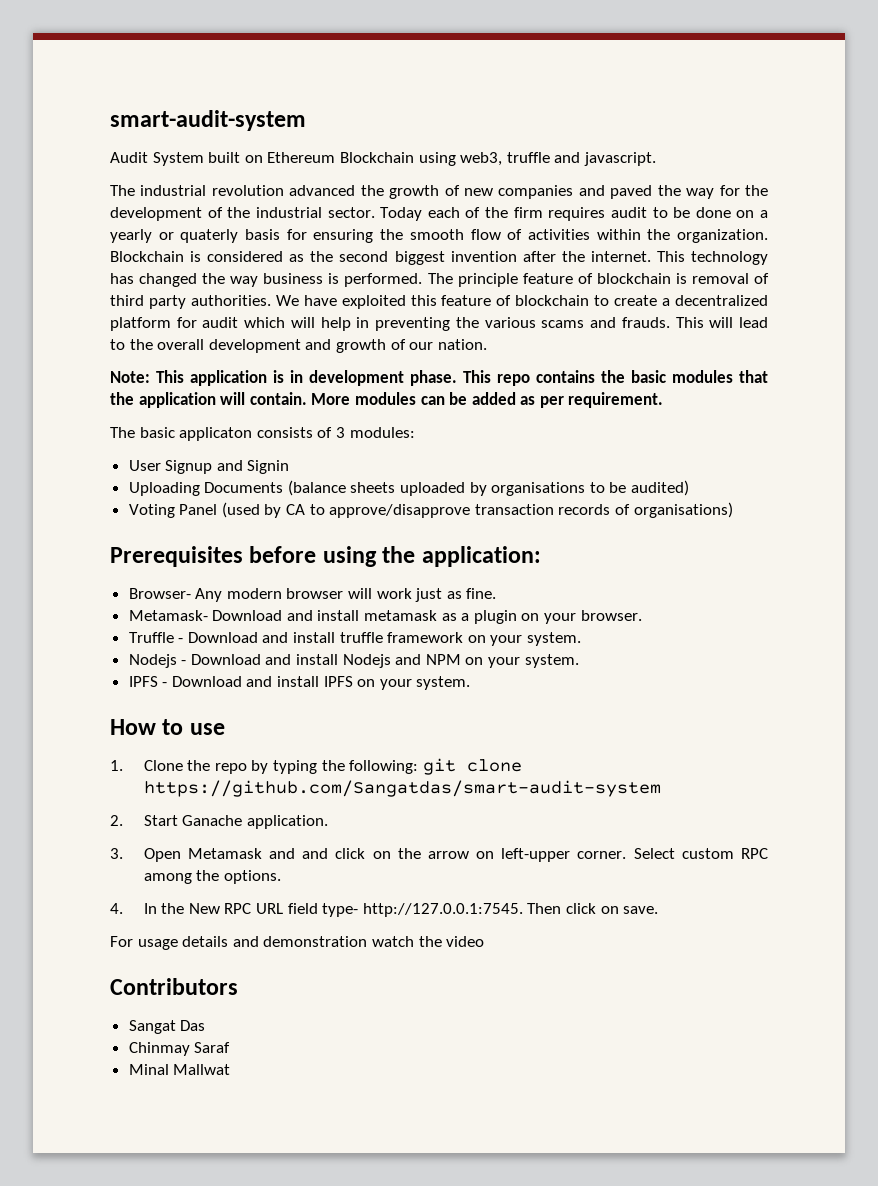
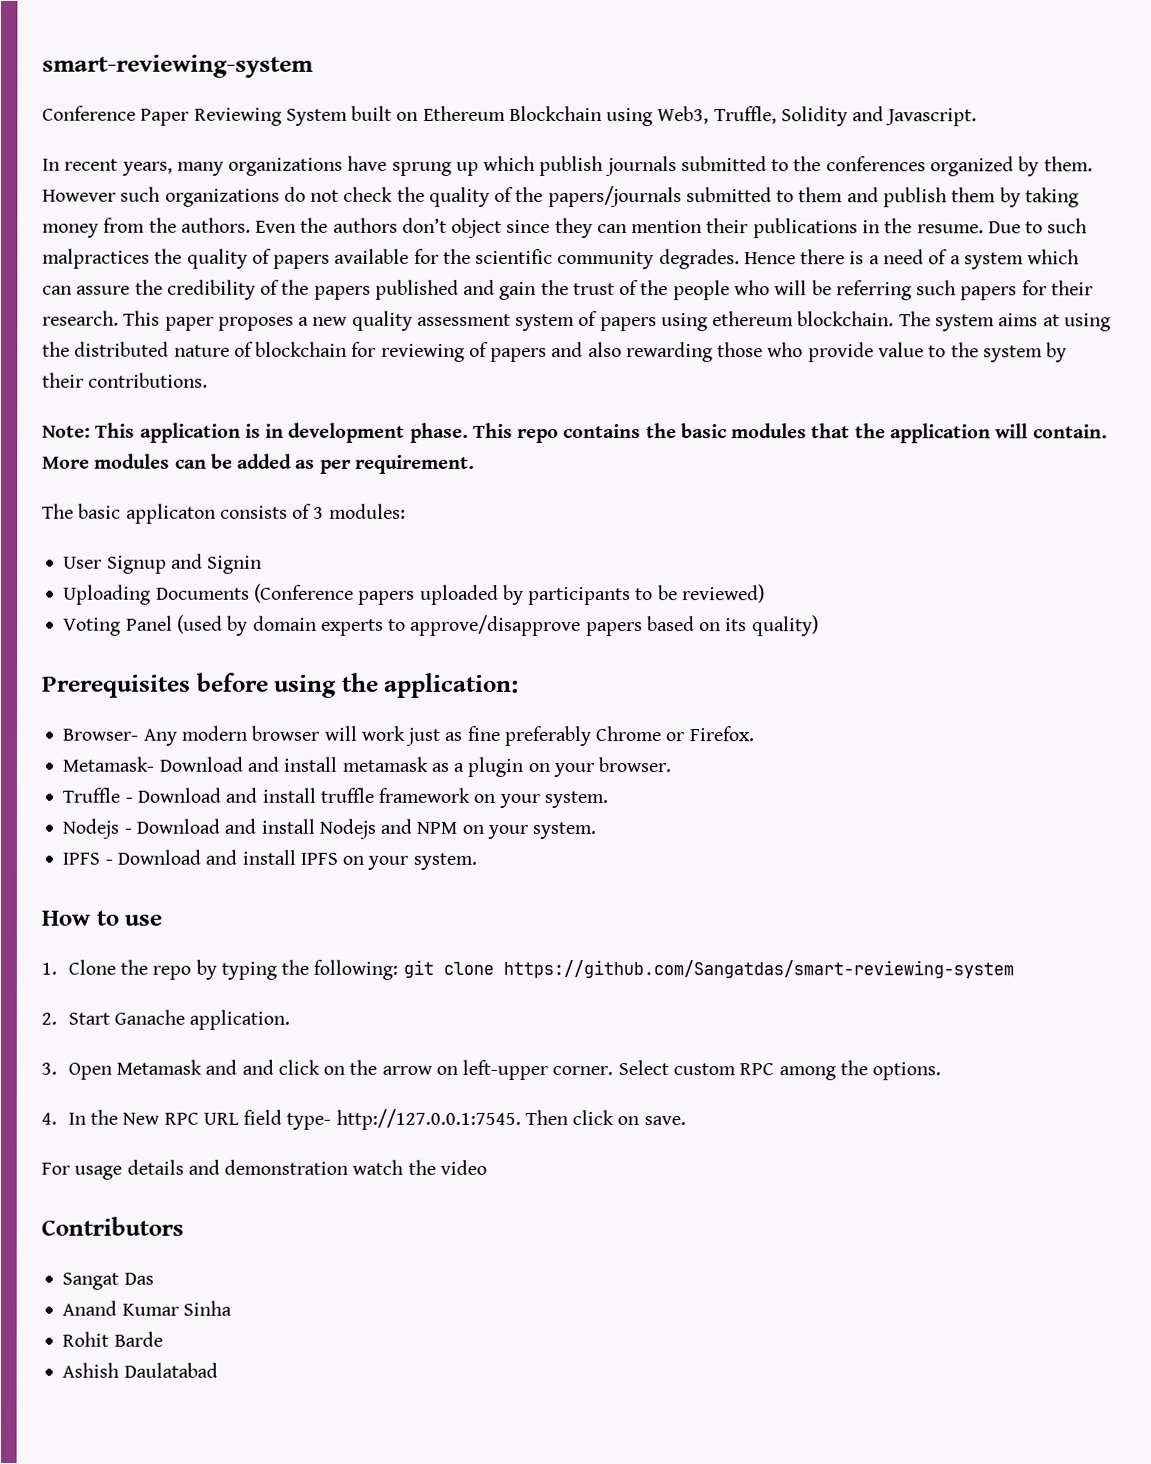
[110,110,306,131] [110,152,148,163] smart-audit-system // Audit -> [42,54,314,78] [42,105,282,126] smart-reviewing-system // Conference Paper Reviewing
[460,152,656,166] [110,185,769,199] [110,207,768,221] [110,229,768,243] [110,251,768,265] [110,273,769,287] [110,295,768,309] [110,317,769,331] [110,339,487,353] web3, truffle and javascript. // The industrial revolution advanced the growth of new companies and paved the way for the development of the industrial sector. Today each of the firm requires audit to be done on a yearly or quaterly basis for ensuring the smooth flow of activities within the organization. Blockchain is considered as the second biggest invention after the internet. This technology has changed the way business is performed. The principle feature of blockchain is removal of third party authorities. We have exploited this feature of blockchain to create a decentralized platform for audit which will help in preventing the various scams and frauds. This will lead to the overall development and growth of our nation. -> [657,106,978,127] [42,155,1093,177] [42,185,1079,208] [42,217,1088,239] [42,248,1080,270] [42,279,1093,301] [42,310,1111,332] [42,341,1068,363] [42,372,209,388] Web3, Truffle, Solidity and Javascript. // In recent years, many organizations have sprung up which publish journals submitted to the conferences organized by them. However such organizations do not check the quality of the papers/journals submitted to them and publish them by taking money from the authors. Even the authors don’t object since they can mention their publications in the resume. Due to such malpractices the quality of papers available for the scientific community degrades. Hence there is a need of a system which can assure the credibility of the papers published and gain the trust of the people who will be referring such papers for their research. This paper proposes a new quality assessment system of papers using ethereum blockchain. The system aims at using the distributed nature of blockchain for reviewing of papers and also rewarding those who provide value to the system by their contributions.
[287,480,396,496] (balance sheets -> [253,583,416,605] (Conference papers
[491,480,690,496] organisations to be audited) -> [528,584,765,606] participants to be reviewed)
[286,502,733,518] CA to approve/disapprove transaction records of organisations) -> [252,614,819,637] domain experts to approve/disapprove papers based on its quality)
[466,588,497,599] fine. -> [466,725,755,747] fine preferably Chrome or Firefox.
[143,780,661,797] https://github.com/Sangatdas/smart-audit-system -> [502,959,1014,979] https://github.com/Sangatdas/smart-reviewing-system
[128,1042,231,1056] [128,1064,231,1075] Chinmay Saraf // Minal Mallwat -> [62,1300,232,1316] [62,1331,163,1347] [62,1362,218,1378] Anand Kumar Sinha // Rohit Barde // Ashish Daulatabad

